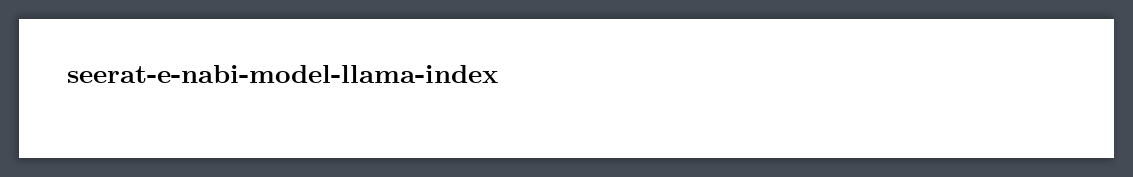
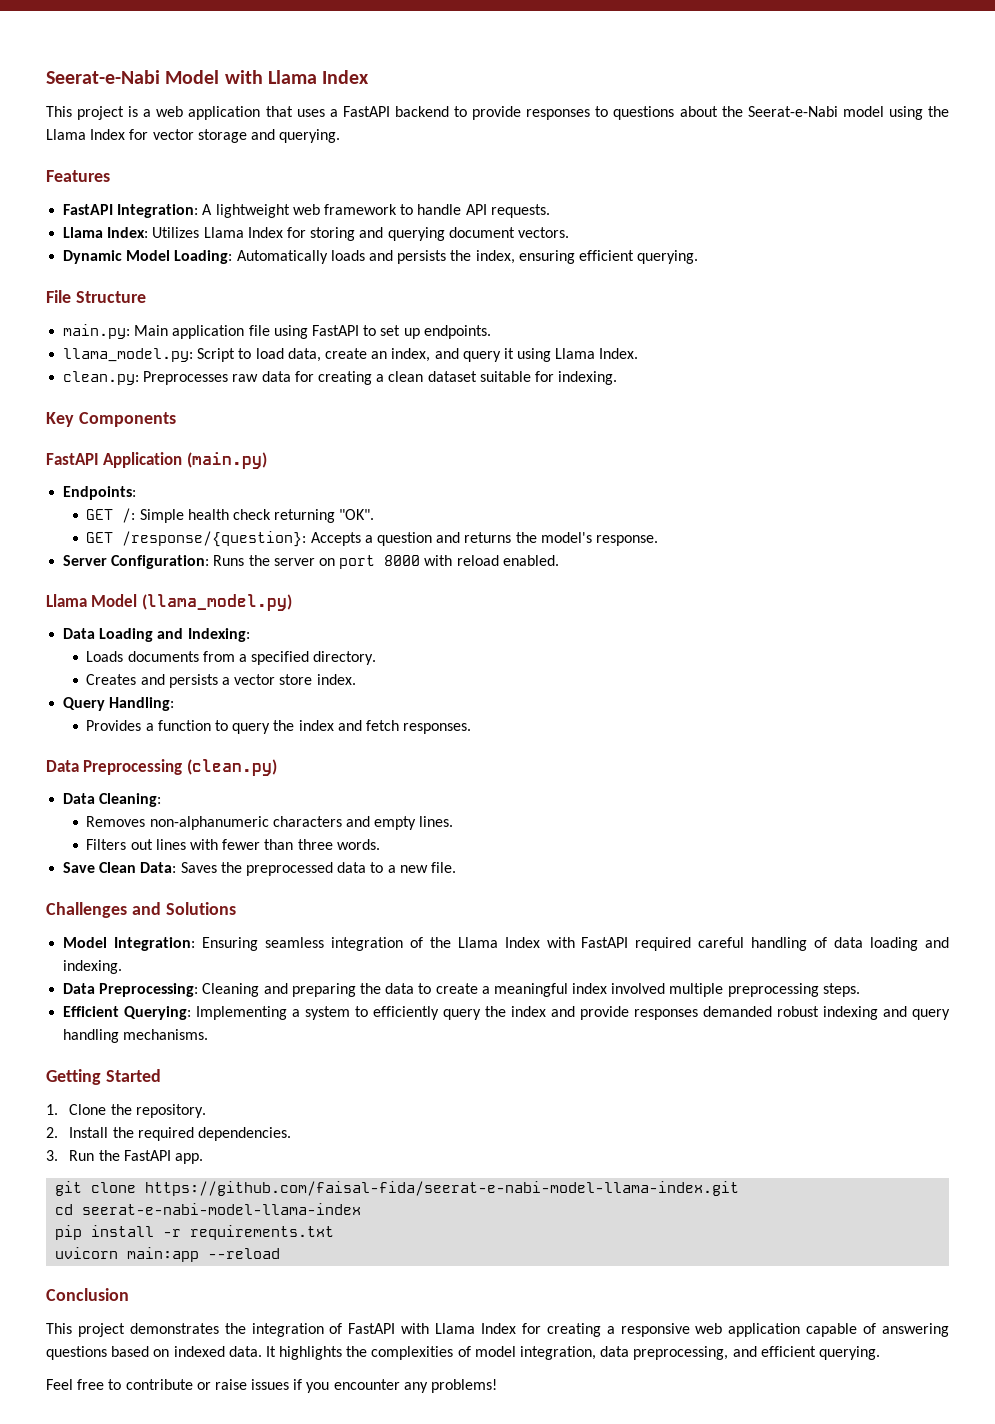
[67,65,498,83] seerat-e-nabi-model-llama-index -> [46,70,370,84] [46,106,949,120] [46,129,341,143] [46,170,110,182] [63,204,550,218] [63,227,569,241] [63,250,699,264] [46,290,146,303] [63,324,491,339] [63,348,639,362] [63,371,618,385] [46,412,176,427] [46,452,267,469] [63,486,137,500] [86,508,375,523] [86,531,658,547] [63,555,559,569] [46,594,292,611] [63,628,250,642] [86,651,377,665] [86,674,356,688] [63,697,175,711] [86,720,472,734] [46,759,277,776] [63,793,162,807] [86,816,454,830] [86,839,380,850] [63,862,456,876] [46,902,236,918] [63,937,950,951] [63,960,123,974] [63,983,860,997] [63,1006,950,1020] [63,1029,209,1043] [46,1069,161,1085] [46,1104,206,1118] [46,1127,291,1141] [46,1150,203,1164] [55,1181,740,1196] [55,1203,362,1215] [55,1225,335,1240] [55,1247,281,1262] [46,1288,129,1301] [46,1323,950,1337] [46,1346,880,1360] [46,1379,498,1393] Seerat-e-Nabi Model with Llama Index // This project is a web application that uses a FastAPI backend to provide responses to questions about the Seerat-e-Nabi model using the Llama Index for vector storage and querying. // Features // FastAPI Integration: A lightweight web framework to handle API requests. // Llama Index: Utilizes Llama Index for storing and querying document vectors. // Dynamic Model Loading: Automatically loads and persists the index, ensuring efficient querying. // File Structure // main.py: Main application file using FastAPI to set up endpoints. // llama_model.py: Script to load data, create an index, and query it using Llama Index. // clean.py: Preprocesses raw data for creating a clean dataset suitable for indexing. // Key Components // FastAPI Application (main.py) // Endpoints: // GET /: Simple health check returning "OK". // GET /response/{question}: Accepts a question and returns the model's response. // Server Configuration: Runs the server on port 8000 with reload enabled. // Llama Model (llama_model.py) // Data Loading and Indexing: // Loads documents from a specified directory. // Creates and persists a vector store index. // Query Handling: // Provides a function to query the index and fetch responses. // Data Preprocessing (clean.py) // Data Cleaning: // Removes non-alphanumeric characters and empty lines. // Filters out lines with fewer than three words. // Save Clean Data: Saves the preprocessed data to a new file. // Challenges and Solutions // Model Integration: Ensuring seamless integration of the Llama Index with FastAPI required careful handling of data loading and indexing. // Data Preprocessing: Cleaning and preparing the data to create a meaningful index involved multiple preprocessing steps. // Efficient Querying: Implementing a system to efficiently query the index and provide responses demanded robust indexing and query handling mechanisms. // Getting Started // 1. Clone the repository. // 2. Install the required dependencies. // 3. Run the FastAPI app. // git clone https://github.com/faisal-fida/seerat-e-nabi-model-llama-index.git // cd seerat-e-nabi-model-llama-index // pip install -r requirements.txt // uvicorn main:app --reload // Conclusion // This project demonstrates the integration of FastAPI with Llama Index for creating a responsive web application capable of answering questions based on indexed data. It highlights the complexities of model integration, data preprocessing, and efficient querying. // Feel free to contribute or raise issues if you encounter any problems!

